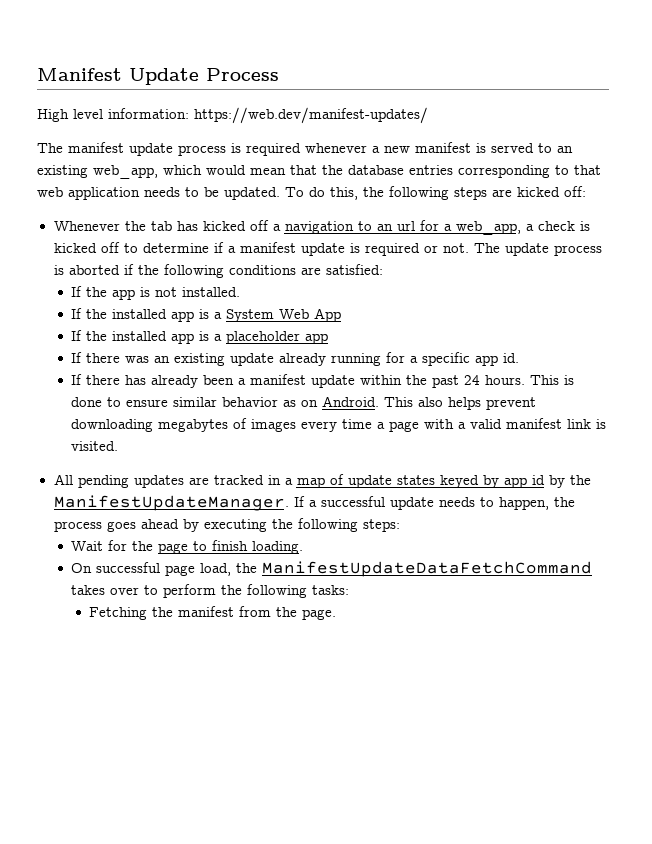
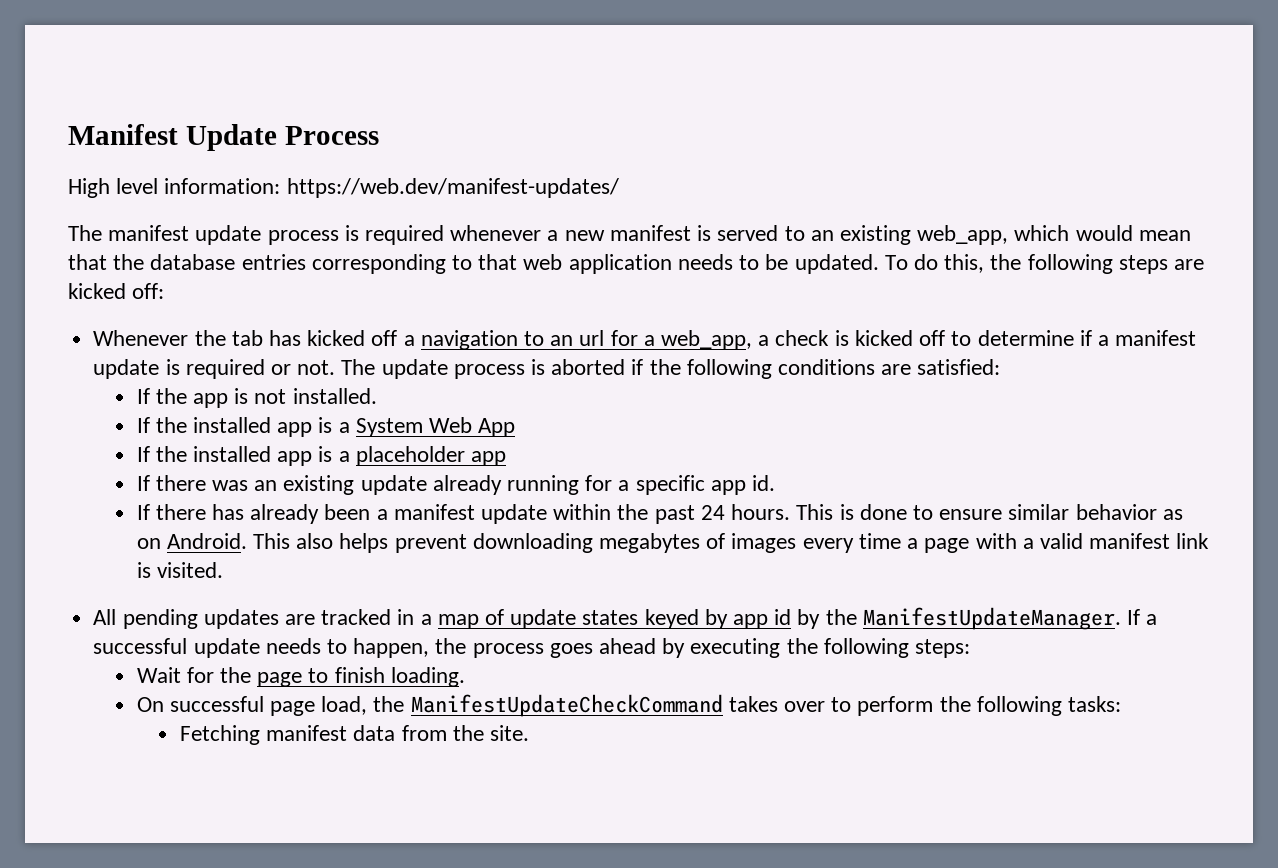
[262,561,593,577] ManifestUpdateDataFetchCommand -> [410,694,723,717] ManifestUpdateCheckCommand
[152,606,235,617] the manifest -> [266,725,396,741] manifest data
[302,609,337,620] page. -> [489,725,529,741] site.

